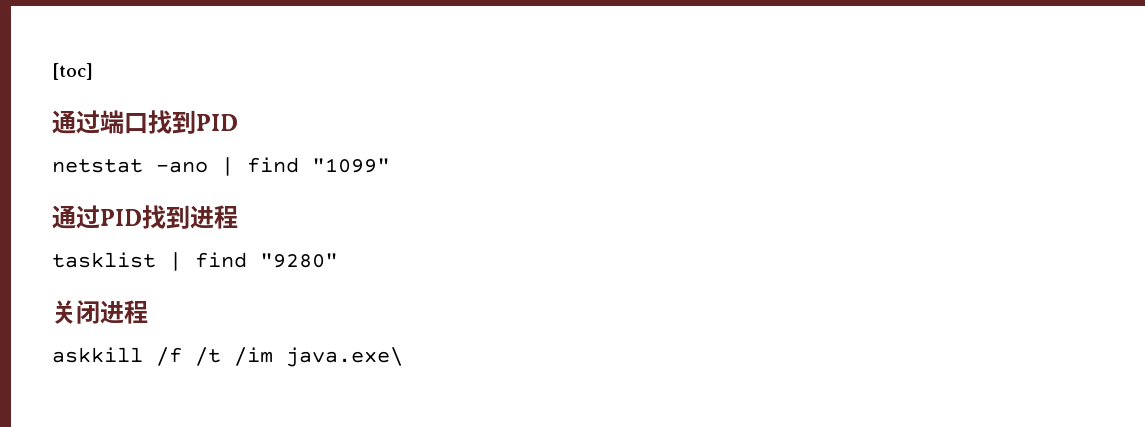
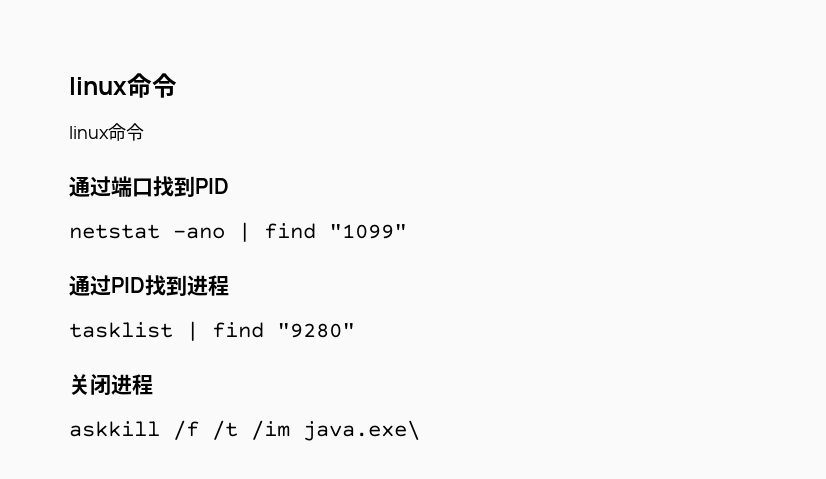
[52,63,93,80] [toc] -> [69,73,177,98] [69,123,144,141] linux命令 // linux命令

